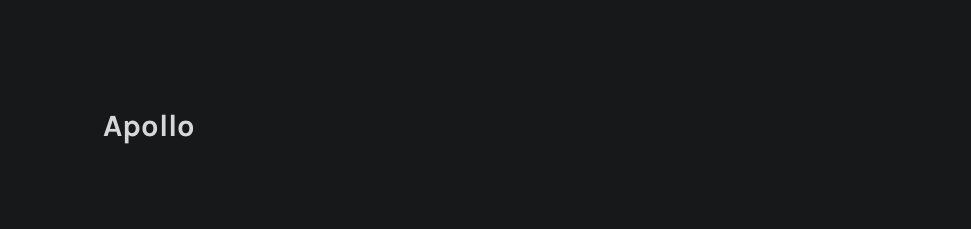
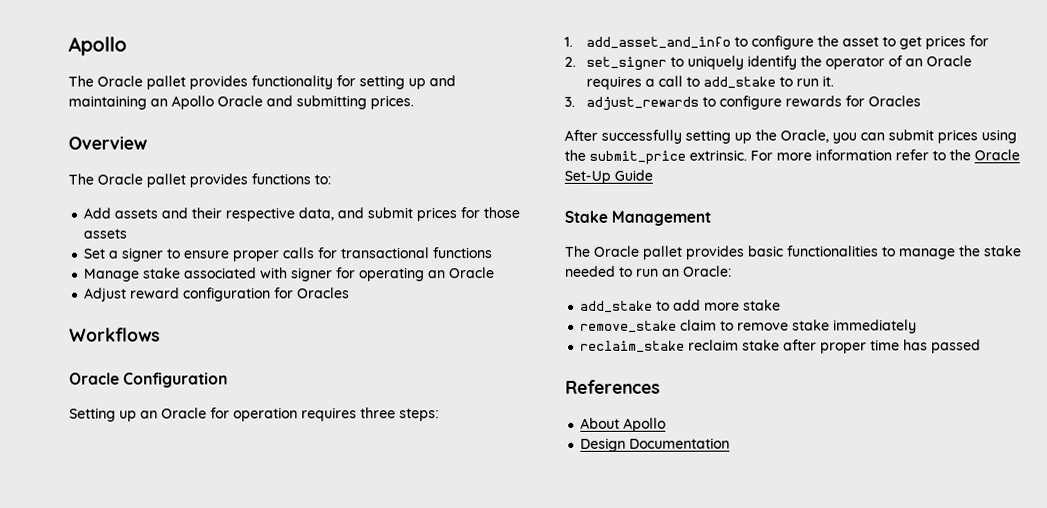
[103,114,195,144] Apollo -> [68,36,127,56] [68,75,456,90] [68,95,414,110] [68,135,147,150] [68,173,331,188] [83,207,521,222] [83,228,128,239] [83,247,494,262] [84,267,496,282] [84,287,351,302] [69,327,160,342] [69,372,229,388] [69,407,439,422] [564,35,990,50] [564,55,973,71] [586,75,835,90] [564,95,922,111] [564,129,1017,144] [564,149,1020,165] [564,169,653,184] [564,210,712,226] [564,245,1022,260] [565,265,732,277] [580,299,782,313] [580,319,918,334] [580,339,982,354] [565,379,660,394] [580,417,667,432] [580,437,731,452] Apollo // The Oracle pallet provides functionality for setting up and maintaining an Apollo Oracle and submitting prices. // Overview // The Oracle pallet provides functions to: // Add assets and their respective data, and submit prices for those assets // Set a signer to ensure proper calls for transactional functions // Manage stake associated with signer for operating an Oracle // Adjust reward configuration for Oracles // Workflows // Oracle Configuration // Setting up an Oracle for operation requires three steps: // 1. add_asset_and_info to configure the asset to get prices for // 2. set_signer to uniquely identify the operator of an Oracle requires a call to add_stake to run it. // 3. adjust_rewards to configure rewards for Oracles // After successfully setting up the Oracle, you can submit prices using the submit_price extrinsic. For more information refer to the Oracle Set-Up Guide // Stake Management // The Oracle pallet provides basic functionalities to manage the stake needed to run an Oracle: // add_stake to add more stake // remove_stake claim to remove stake immediately // reclaim_stake reclaim stake after proper time has passed // References // About Apollo // Design Documentation

